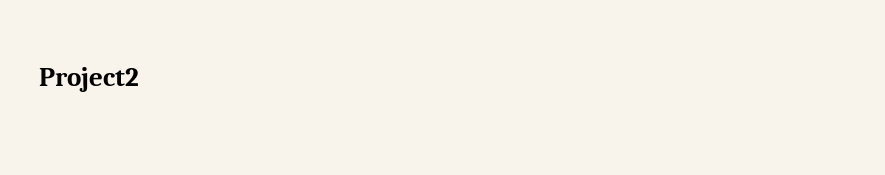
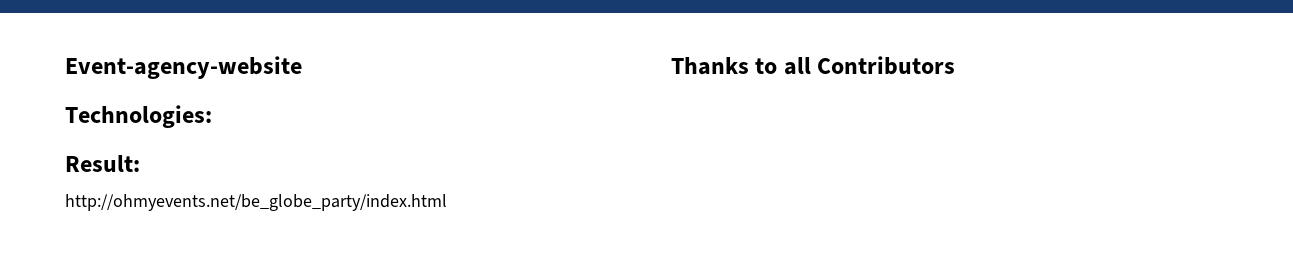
[39,67,139,92] Project2 -> [65,56,302,79] [65,105,212,128] [65,155,140,172] [65,194,447,211] [671,56,956,75] Event-agency-website // Technologies: // Result: // http://ohmyevents.net/be_globe_party/index.html // Thanks to all Contributors

